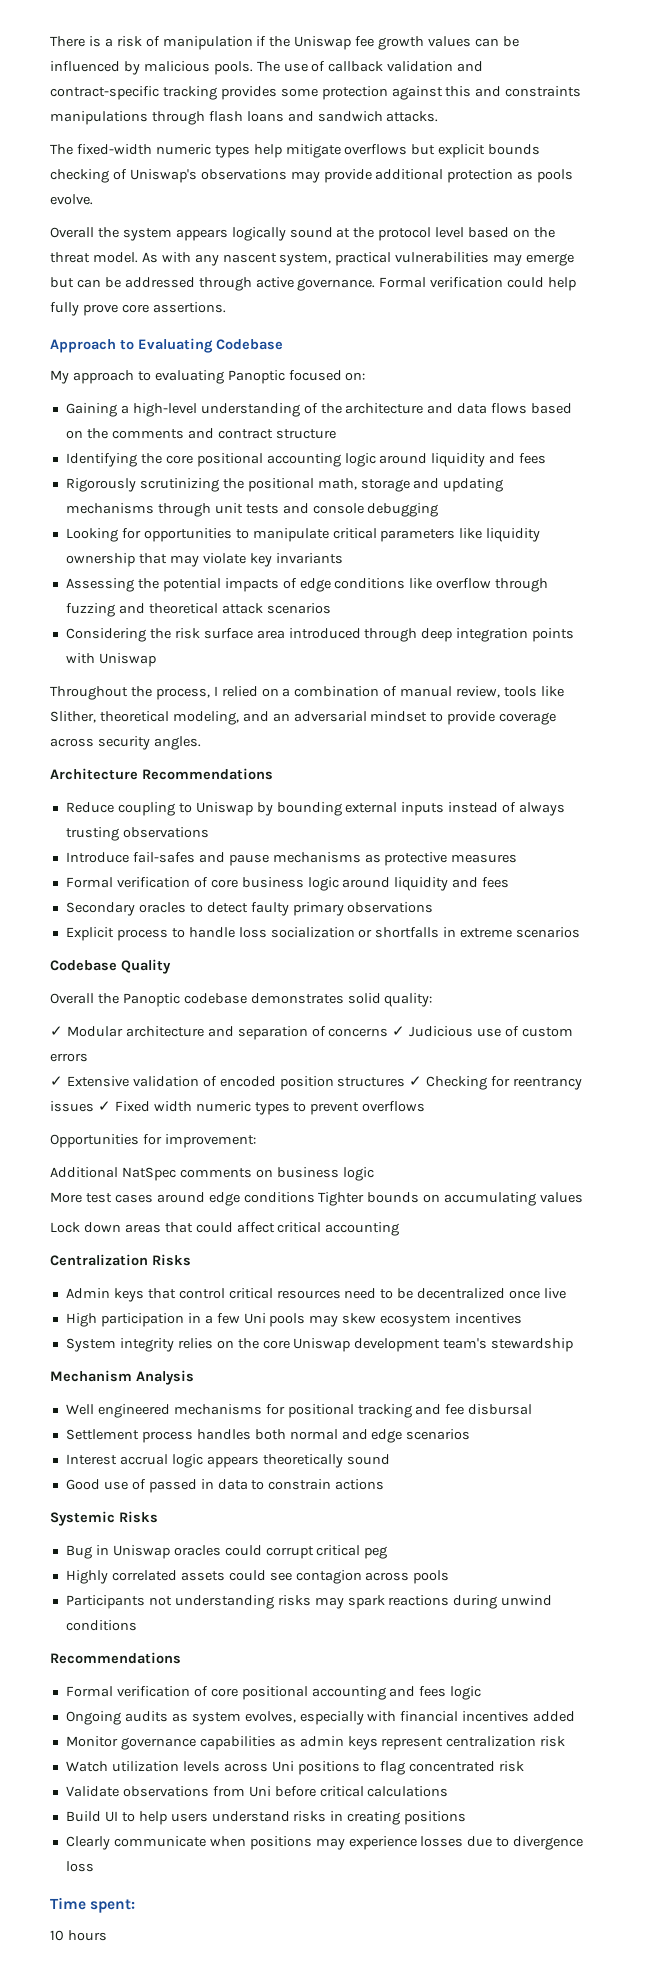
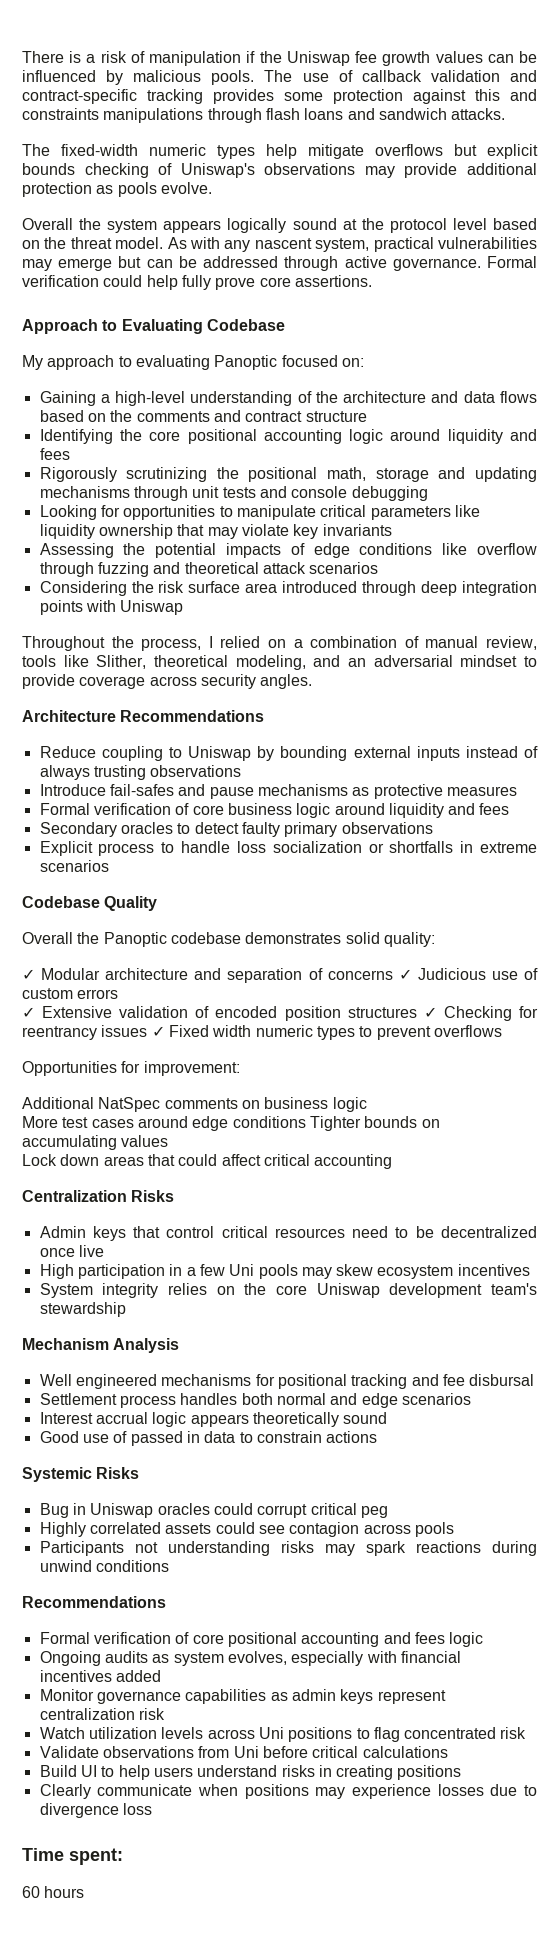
[50,1930,64,1941] 10 -> [22,1886,40,1898] 60

